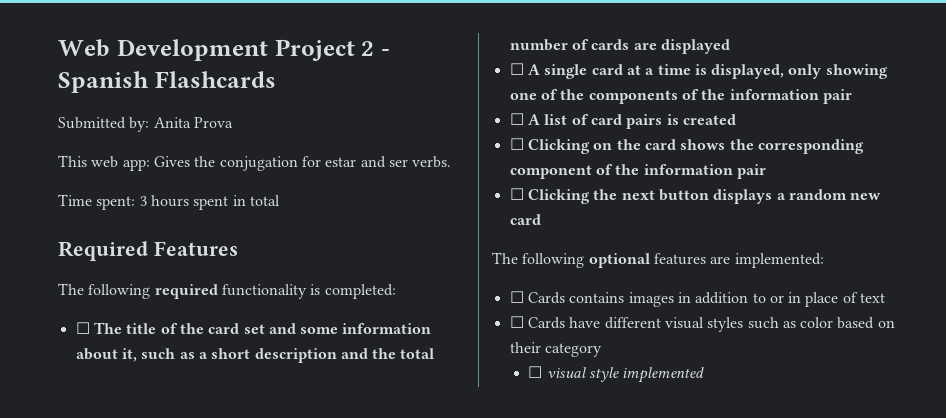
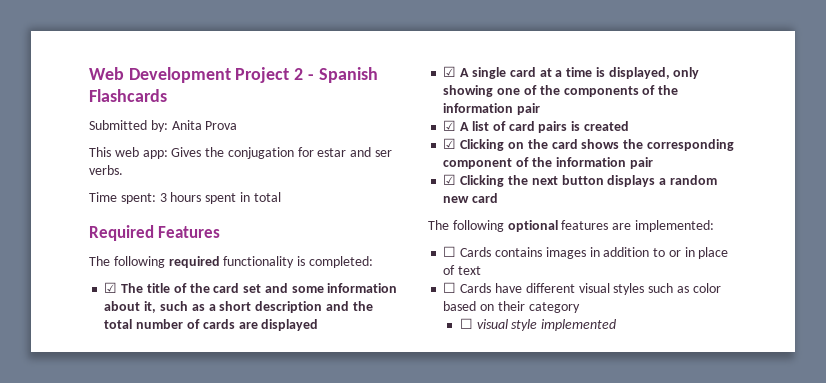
[75,322,90,334] ☐ -> [104,282,118,293] ☑
[509,63,524,75] ☐ -> [443,66,457,77] ☑
[509,113,524,125] ☐ -> [443,120,457,131] ☑
[509,138,524,150] ☐ -> [443,138,457,149] ☑
[509,188,524,200] ☐ -> [443,174,457,185] ☑

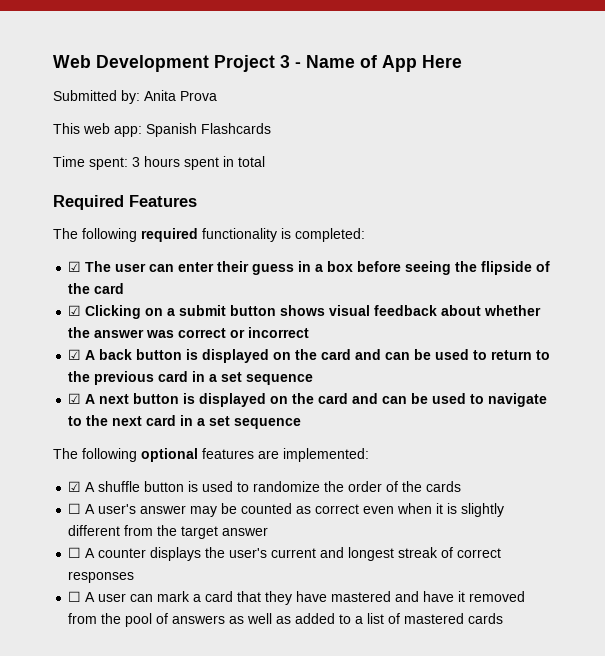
[294,67,378,83] [89,89,167,102] 2 - Spanish Flashcards -> [280,55,462,72] 3 - Name of App Here
[171,147,393,159] [89,165,123,175] Gives the conjugation for estar and ser verbs. -> [146,123,271,137] Spanish Flashcards
[146,283,398,293] [104,301,373,313] [104,319,319,331] [443,66,700,79] [443,85,679,97] [443,103,541,115] [443,120,629,133] [443,138,734,151] [443,157,653,169] [443,174,717,187] [443,193,499,203] title of the card set and some information about it, such as a short description and the total number of cards are displayed // ☑ A single card at a time is displayed, only showing one of the components of the information pair // ☑ A list of card pairs is created // ☑ Clicking on the card shows the corresponding component of the information pair // ☑ Clicking the next button displays a random new card -> [115,261,551,275] [68,283,125,294] [68,305,542,319] [68,327,310,338] [68,349,551,363] [68,371,314,385] [68,393,548,407] [68,415,302,429] user can enter their guess in a box before seeing the flipside of the card // ☑ Clicking on a submit button shows visual feedback about whether the answer was correct or incorrect // ☑ A back button is displayed on the card and can be used to return to the previous card in a set sequence // ☑ A next button is displayed on the card and can be used to navigate to the next card in a set sequence
[443,246,729,259] [443,265,482,275] [443,282,721,295] [443,301,580,313] [459,318,617,331] ☐ Cards contains images in addition to or in place of text // ☐ Cards have different visual styles such as color based on their category // ☐ visual style implemented -> [68,481,462,492] [68,503,505,517] [68,525,269,539] [68,547,502,561] [68,571,135,583] [68,591,526,605] [68,613,504,627] ☑ A shuffle button is used to randomize the order of the cards // ☐ A user's answer may be counted as correct even when it is slightly different from the target answer // ☐ A counter displays the user's current and longest streak of correct responses // ☐ A user can mark a card that they have mastered and have it removed from the pool of answers as well as added to a list of mastered cards

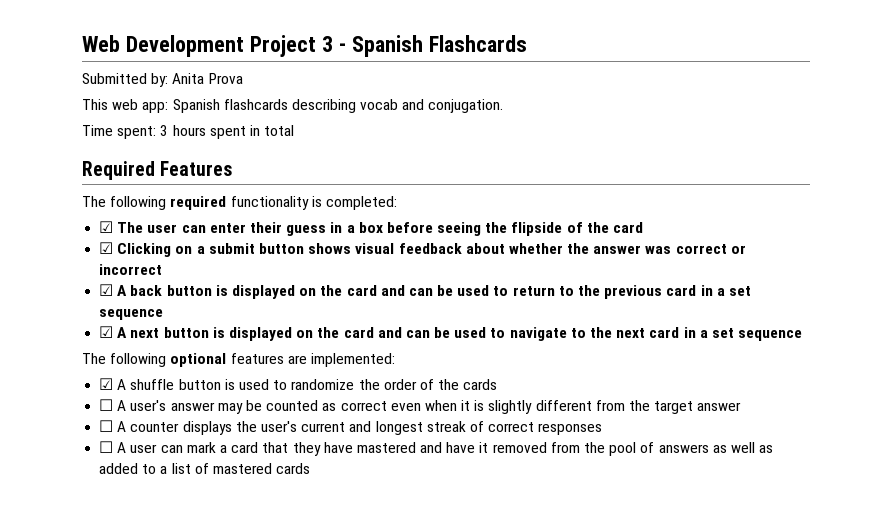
[306,55,462,72] Name of App Here -> [351,35,527,57] Spanish Flashcards
[201,123,271,134] Flashcards -> [223,99,504,113] flashcards describing vocab and conjugation.

